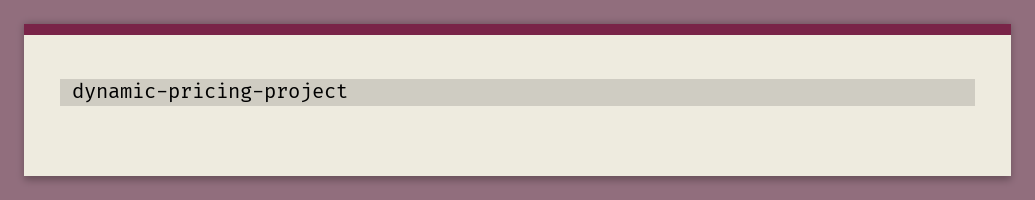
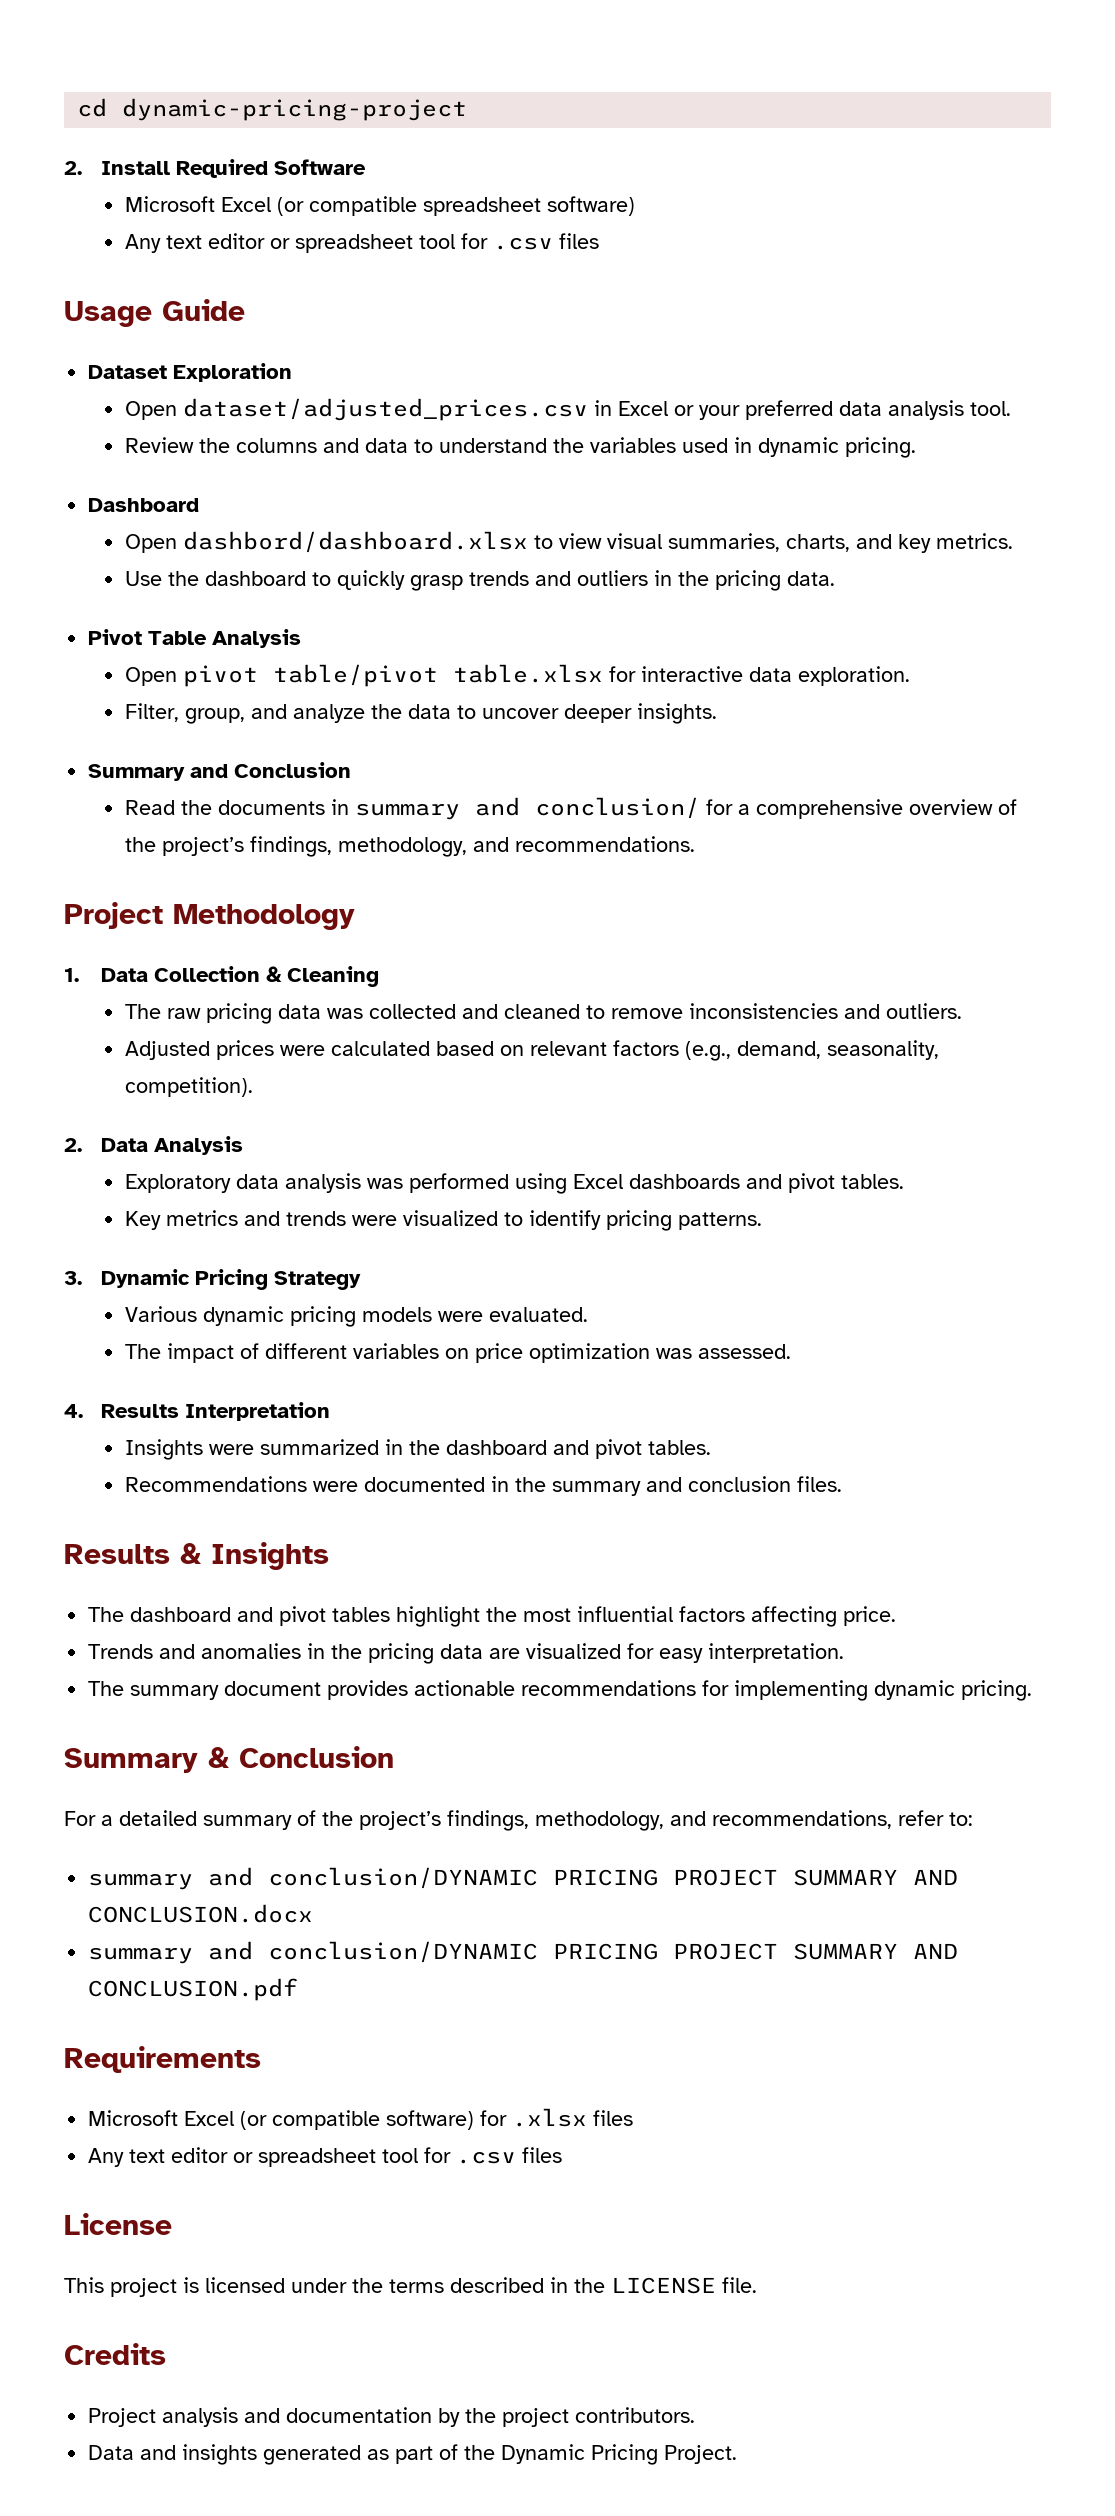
(71, 92) none -> [77,98,108,117] cd
(348, 92) none -> [64,159,366,178] [125,196,636,216] [125,233,600,253] [64,299,245,327] [88,363,293,382] [125,398,1012,421] [125,437,917,458] [88,498,200,512] [125,531,1014,553] [125,570,836,591] [88,629,302,648] [125,664,911,687] [125,703,718,724] [88,762,352,781] [125,797,1018,820] [125,836,696,857] [64,902,355,930] [64,966,379,987] [125,1003,963,1024] [125,1040,940,1061] [125,1077,254,1097] [64,1136,243,1155] [125,1173,905,1194] [125,1210,763,1231] [64,1269,361,1290] [125,1306,589,1327] [125,1343,792,1363] [64,1402,330,1421] [125,1439,712,1460] [125,1476,843,1496] [64,1542,329,1570] [88,1606,897,1627] [88,1643,845,1664] [88,1680,1033,1701] [64,1746,394,1773] [64,1810,973,1831] [88,1867,959,1890] [88,1904,314,1923] [88,1941,959,1964] [88,1978,299,2001] [64,2046,261,2073] [88,2108,634,2130] [88,2147,563,2167] [64,2213,172,2235] [64,2277,757,2297] [64,2343,166,2365] [88,2407,696,2427] [88,2444,738,2465] // 2. Install Required Software // Microsoft Excel (or compatible spreadsheet software) // Any text editor or spreadsheet tool for .csv files // Usage Guide // Dataset Exploration // Open dataset/adjusted_prices.csv in Excel or your preferred data analysis tool. // Review the columns and data to understand the variables used in dynamic pricing. // Dashboard // Open dashbord/dashboard.xlsx to view visual summaries, charts, and key metrics. // Use the dashboard to quickly grasp trends and outliers in the pricing data. // Pivot Table Analysis // Open pivot table/pivot table.xlsx for interactive data exploration. // Filter, group, and analyze the data to uncover deeper insights. // Summary and Conclusion // Read the documents in summary and conclusion/ for a comprehensive overview of the project’s findings, methodology, and recommendations. // Project Methodology // 1. Data Collection & Cleaning // The raw pricing data was collected and cleaned to remove inconsistencies and outliers. // Adjusted prices were calculated based on relevant factors (e.g., demand, seasonality, competition). // 2. Data Analysis // Exploratory data analysis was performed using Excel dashboards and pivot tables. // Key metrics and trends were visualized to identify pricing patterns. // 3. Dynamic Pricing Strategy // Various dynamic pricing models were evaluated. // The impact of different variables on price optimization was assessed. // 4. Results Interpretation // Insights were summarized in the dashboard and pivot tables. // Recommendations were documented in the summary and conclusion files. // Results & Insights // The dashboard and pivot tables highlight the most influential factors affecting price. // Trends and anomalies in the pricing data are visualized for easy interpretation. // The summary document provides actionable recommendations for implementing dynamic pricing. // Summary & Conclusion // For a detailed summary of the project’s findings, methodology, and recommendations, refer to: // summary and conclusion/DYNAMIC PRICING PROJECT SUMMARY AND CONCLUSION.docx // summary and conclusion/DYNAMIC PRICING PROJECT SUMMARY AND CONCLUSION.pdf // Requirements // Microsoft Excel (or compatible software) for .xlsx files // Any text editor or spreadsheet tool for .csv files // License // This project is licensed under the terms described in the LICENSE file. // Credits // Project analysis and documentation by the project contributors. // Data and insights generated as part of the Dynamic Pricing Project.

